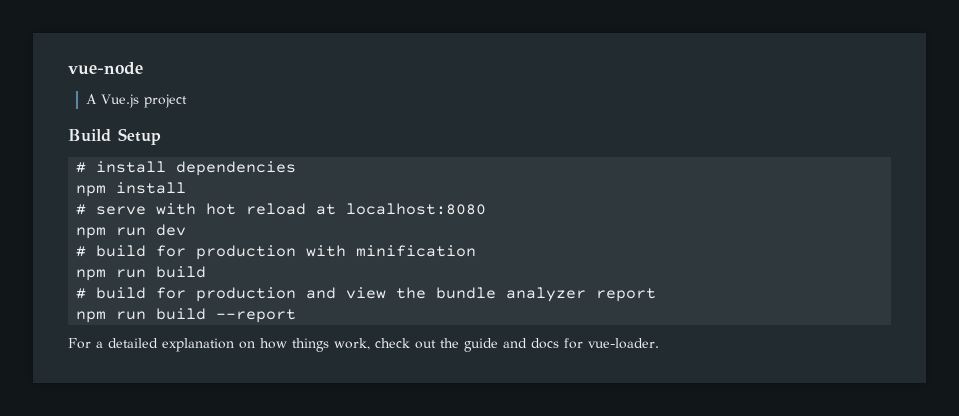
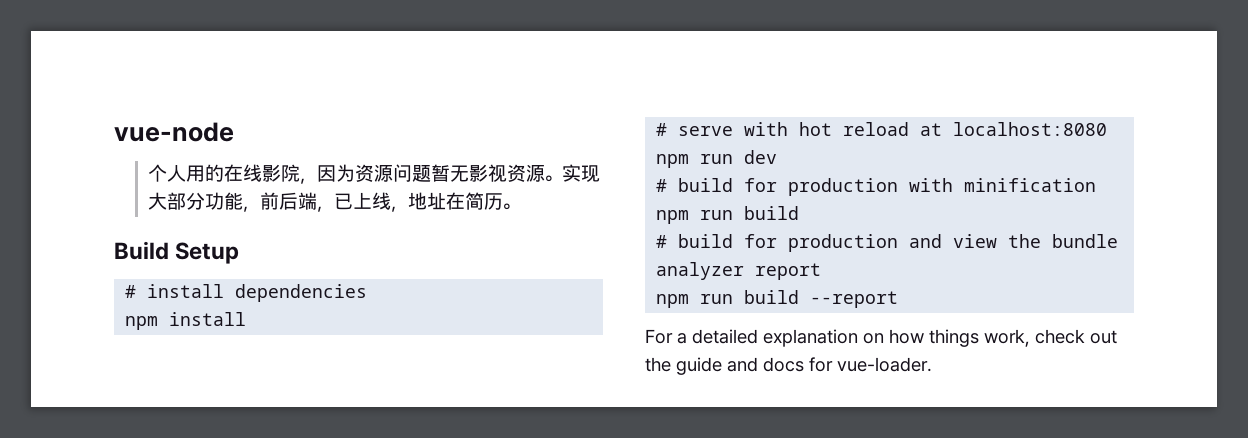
[85,94,187,108] A Vue.js project -> [148,164,601,184] [148,192,521,212] 个人用的在线影院，因为资源问题暂无影视资源。实现大部分功能，前后端，已上线，地址在简历。

